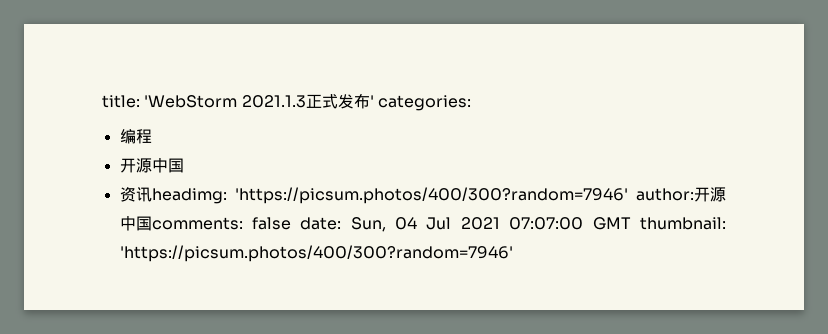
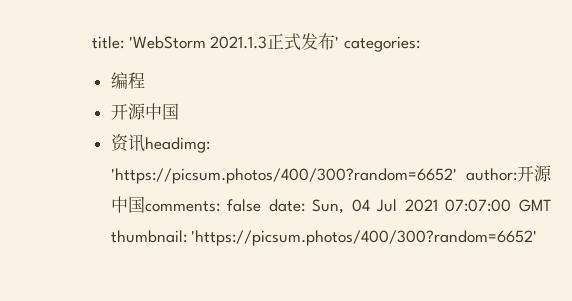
[234,187,628,204] 'https://picsum.photos/400/300?random=7946' -> [110,168,457,184] 'https://picsum.photos/400/300?random=6652'
[119,245,513,262] 'https://picsum.photos/400/300?random=7946' -> [191,230,538,246] 'https://picsum.photos/400/300?random=6652'

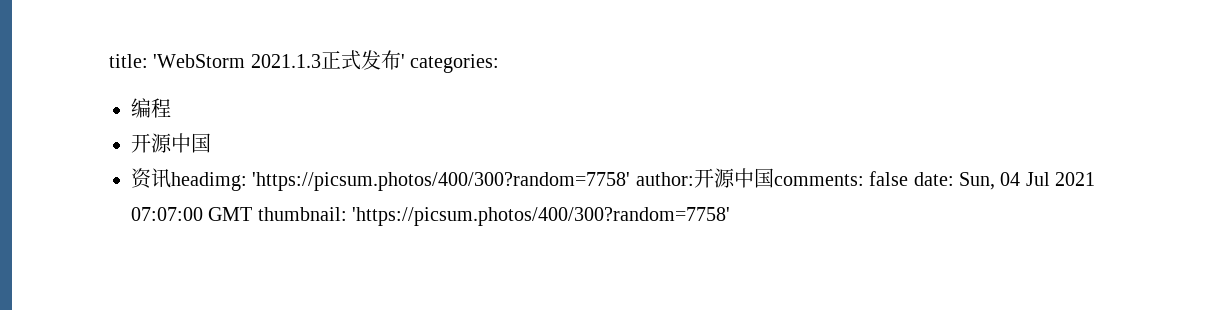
[110,168,457,184] 'https://picsum.photos/400/300?random=6652' -> [252,172,631,191] 'https://picsum.photos/400/300?random=7758'
[191,230,538,246] 'https://picsum.photos/400/300?random=6652' -> [352,207,731,226] 'https://picsum.photos/400/300?random=7758'

